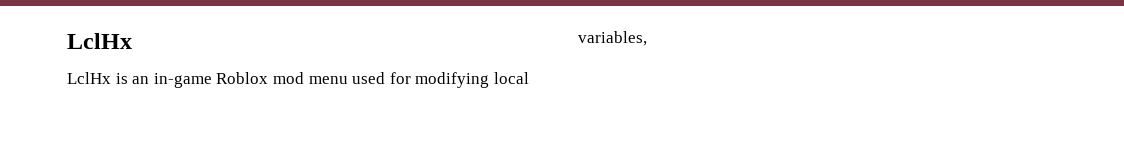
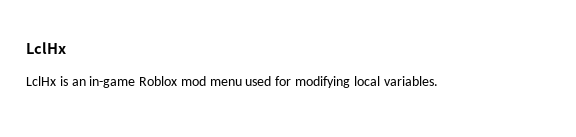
[578,31,647,46] variables, -> [383,76,438,86] variables.

